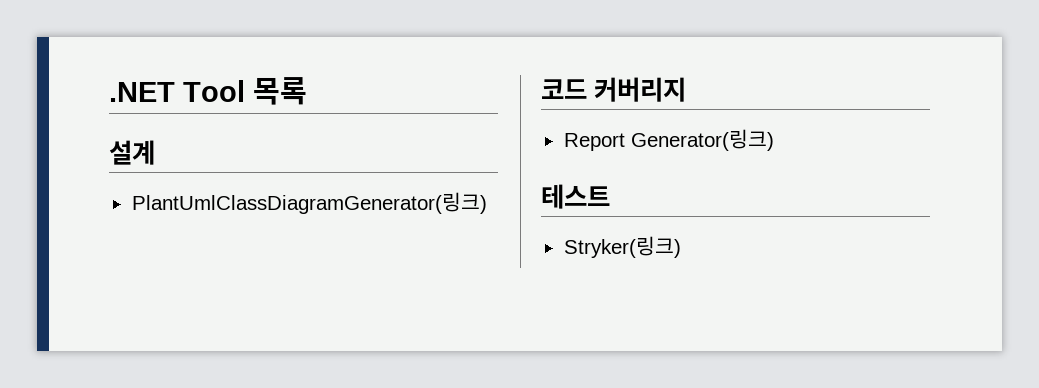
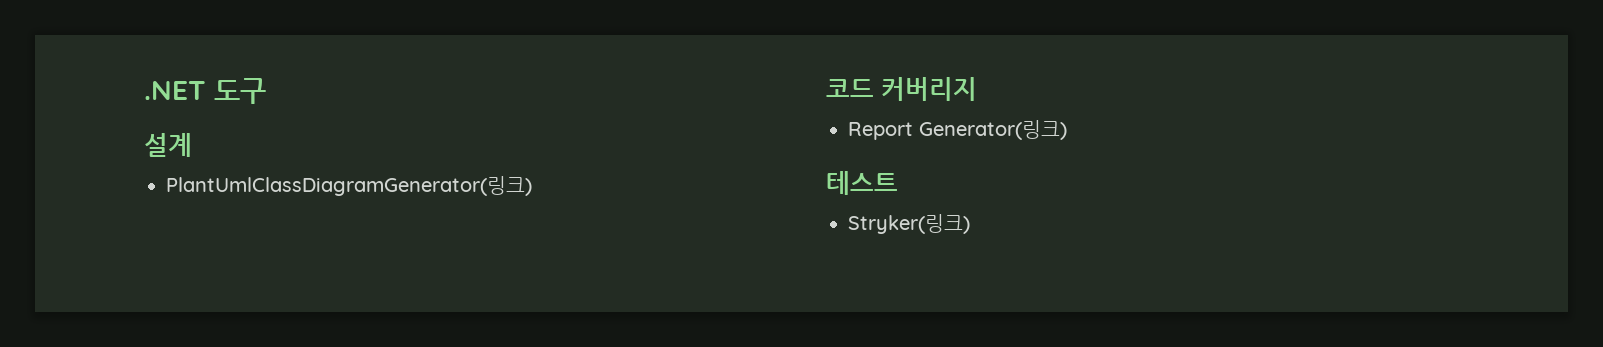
[183,77,307,105] Tool 목록 -> [214,78,266,104] 도구

